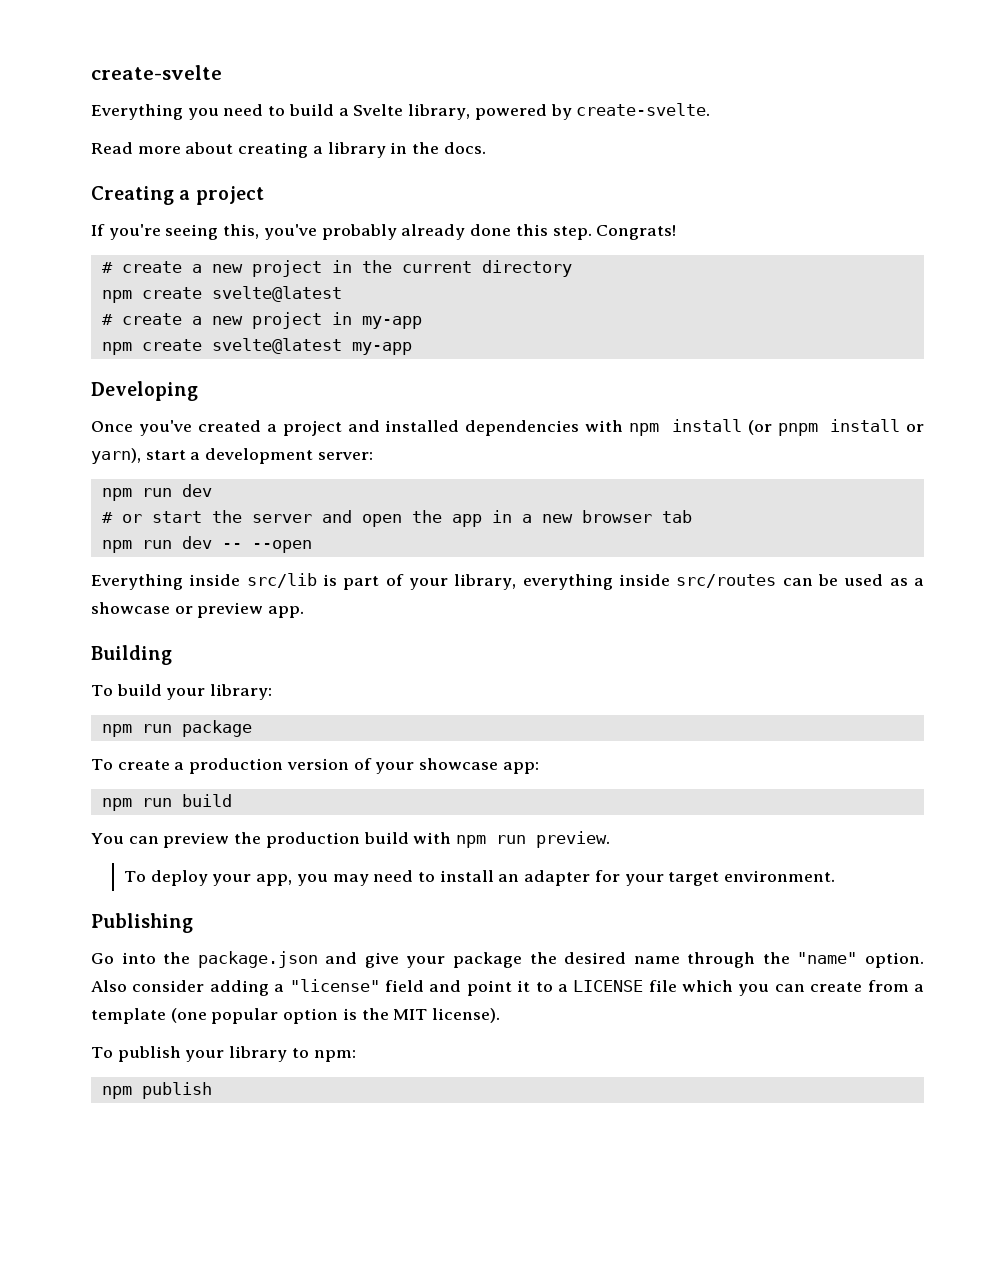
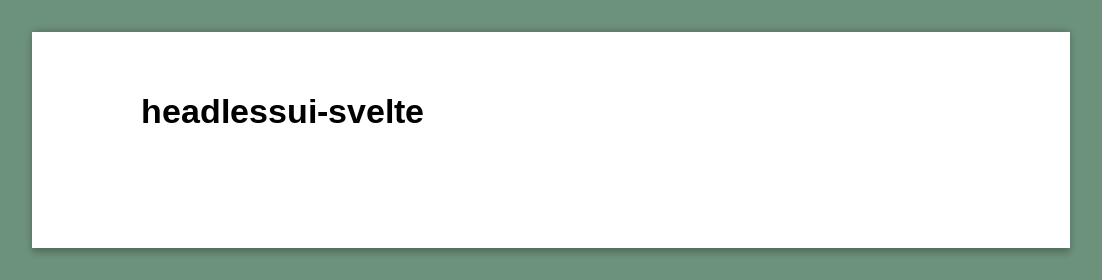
[91,65,222,80] [91,103,711,120] [91,142,486,158] [91,186,264,205] [91,224,677,240] [101,260,572,277] [101,286,342,303] [101,312,422,329] [101,338,412,355] [91,381,198,401] [91,419,925,436] [91,448,373,464] [101,484,212,501] [101,510,692,527] [101,536,312,553] [91,573,925,590] [91,602,305,618] [91,645,172,665] [91,684,273,700] [101,720,252,737] [91,758,539,774] [101,794,232,811] [91,831,611,848] [123,870,836,886] [91,913,193,933] [91,951,924,968] [91,979,925,996] [91,1008,501,1024] [91,1046,356,1062] [101,1082,212,1099] create-svelte // Everything you need to build a Svelte library, powered by create-svelte. // Read more about creating a library in the docs. // Creating a project // If you're seeing this, you've probably already done this step. Congrats! // # create a new project in the current directory // npm create svelte@latest // # create a new project in my-app // npm create svelte@latest my-app // Developing // Once you've created a project and installed dependencies with npm install (or pnpm install or yarn), start a development server: // npm run dev // # or start the server and open the app in a new browser tab // npm run dev -- --open // Everything inside src/lib is part of your library, everything inside src/routes can be used as a showcase or preview app. // Building // To build your library: // npm run package // To create a production version of your showcase app: // npm run build // You can preview the production build with npm run preview. // To deploy your app, you may need to install an adapter for your target environment. // Publishing // Go into the package.json and give your package the desired name through the "name" option. Also consider adding a "license" field and point it to a LICENSE file which you can create from a template (one popular option is the MIT license). // To publish your library to npm: // npm publish -> [141,99,424,123] headlessui-svelte

